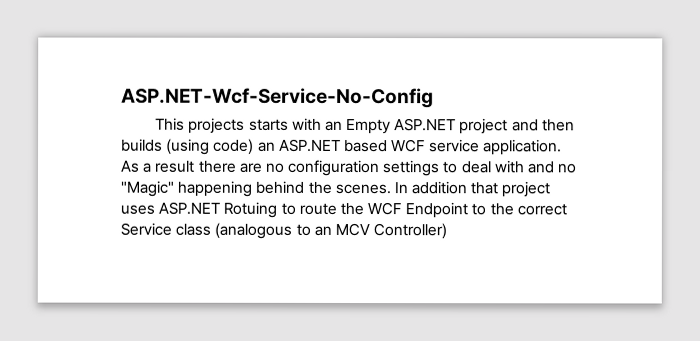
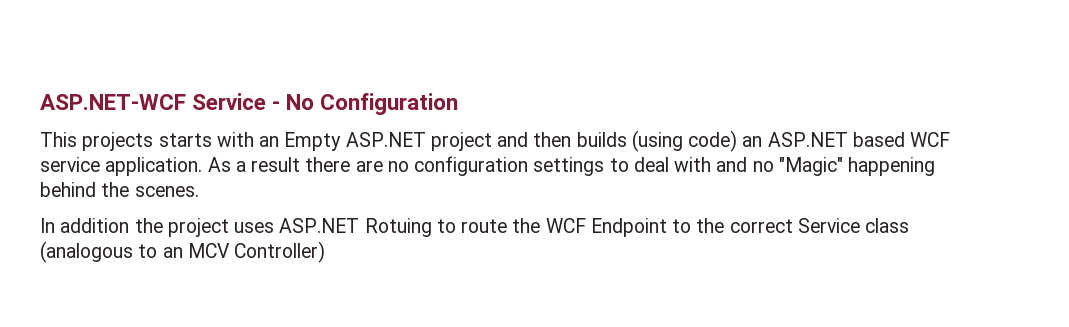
[121,87,434,109] ASP.NET-Wcf-Service-No-Config -> [40,93,459,115] ASP.NET-WCF Service - No Configuration
(391, 189) none -> (199, 191) //
[470,182,499,195] that -> [134,218,163,233] the

